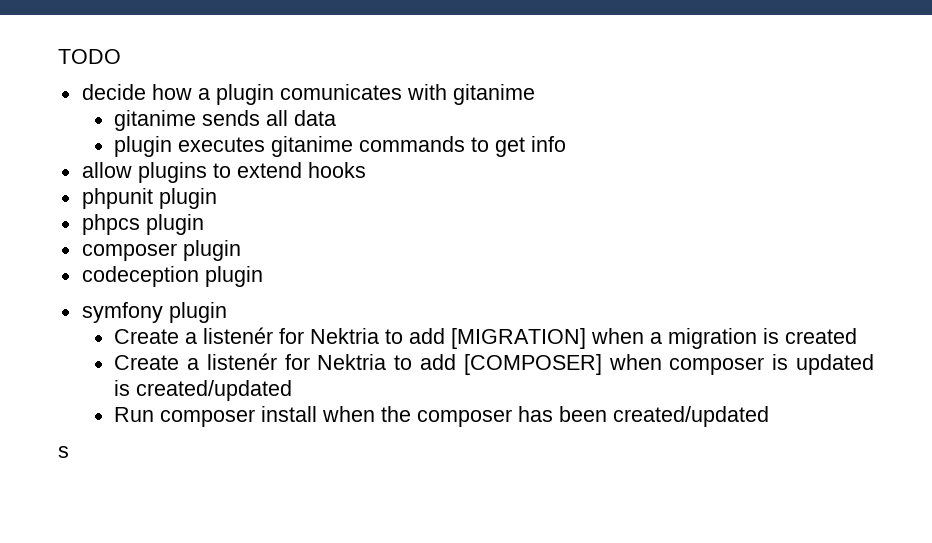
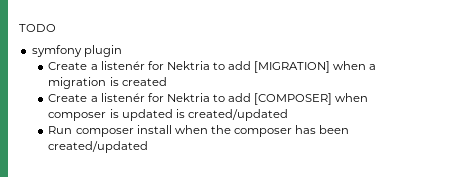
[81,84,535,105] [114,110,337,131] [114,136,567,157] [81,162,366,183] [81,188,217,209] [81,214,204,235] [81,240,241,261] [81,266,263,287] // decide how a plugin comunicates with gitanime // gitanime sends all data // plugin executes gitanime commands to get info // allow plugins to extend hooks // phpunit plugin // phpcs plugin // composer plugin // codeception plugin -> (56, 28) none
[58,446,69,458] // s -> (149, 147) none

